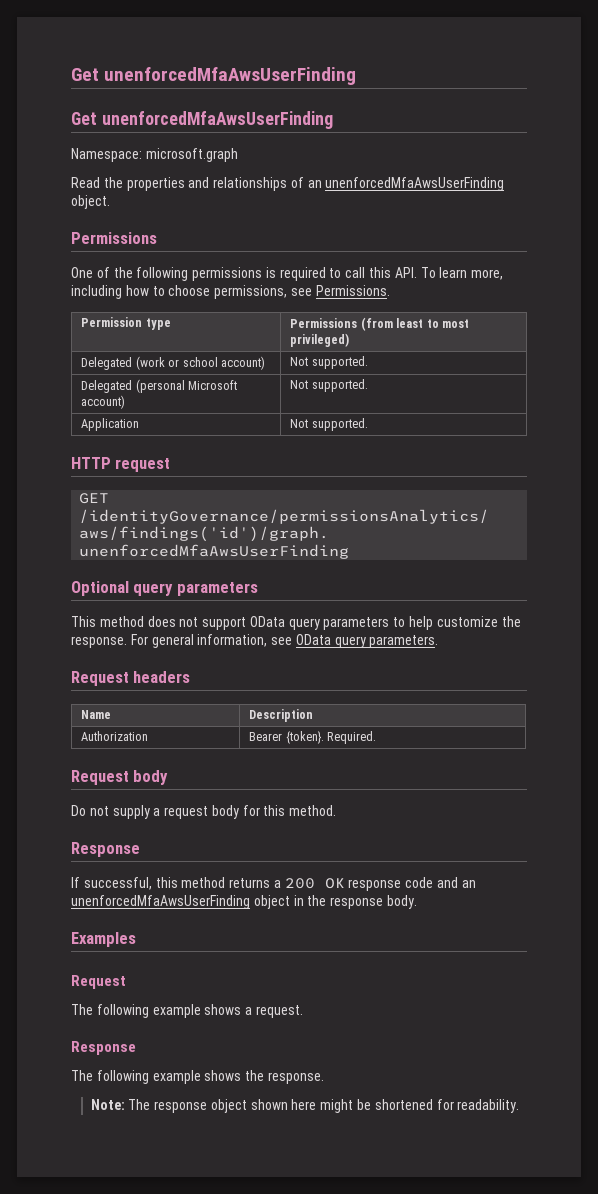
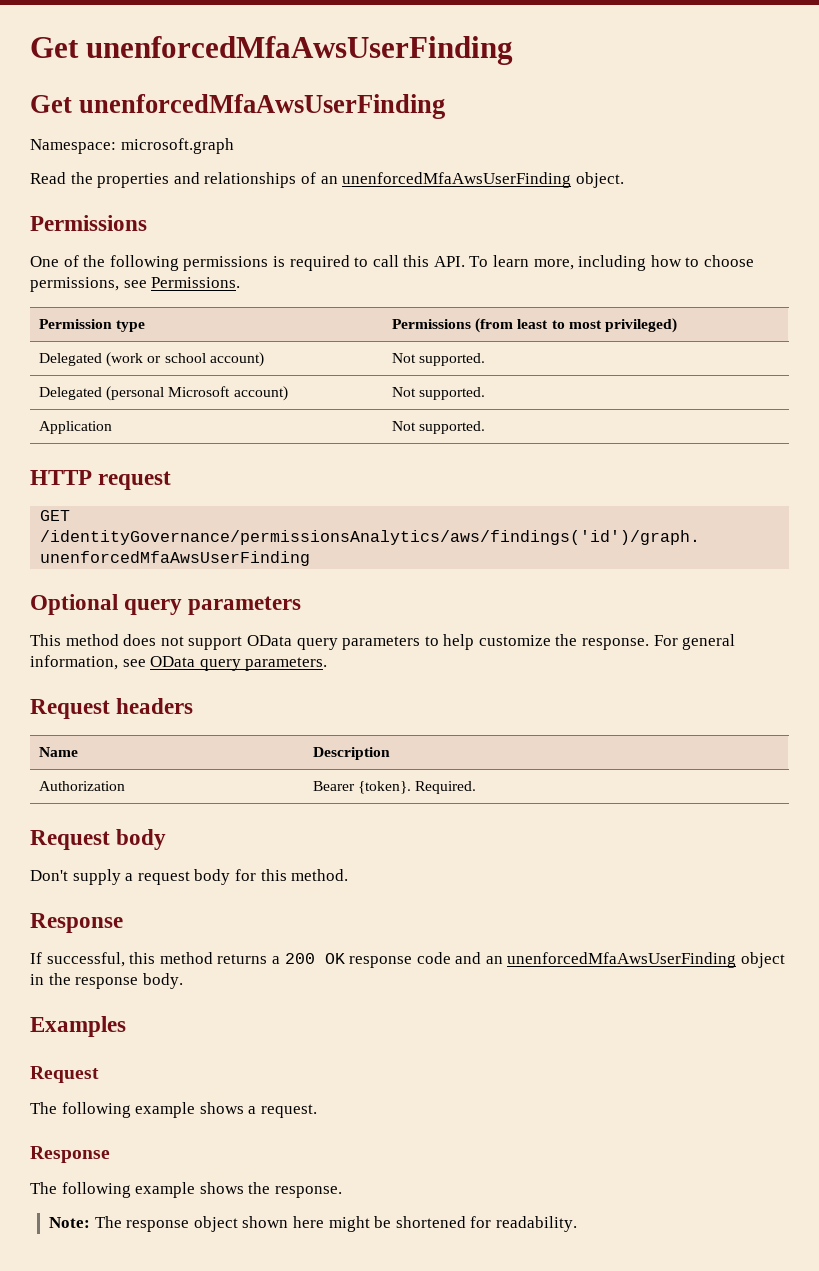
[71,805,109,816] Do not -> [30,870,68,881] Don't

